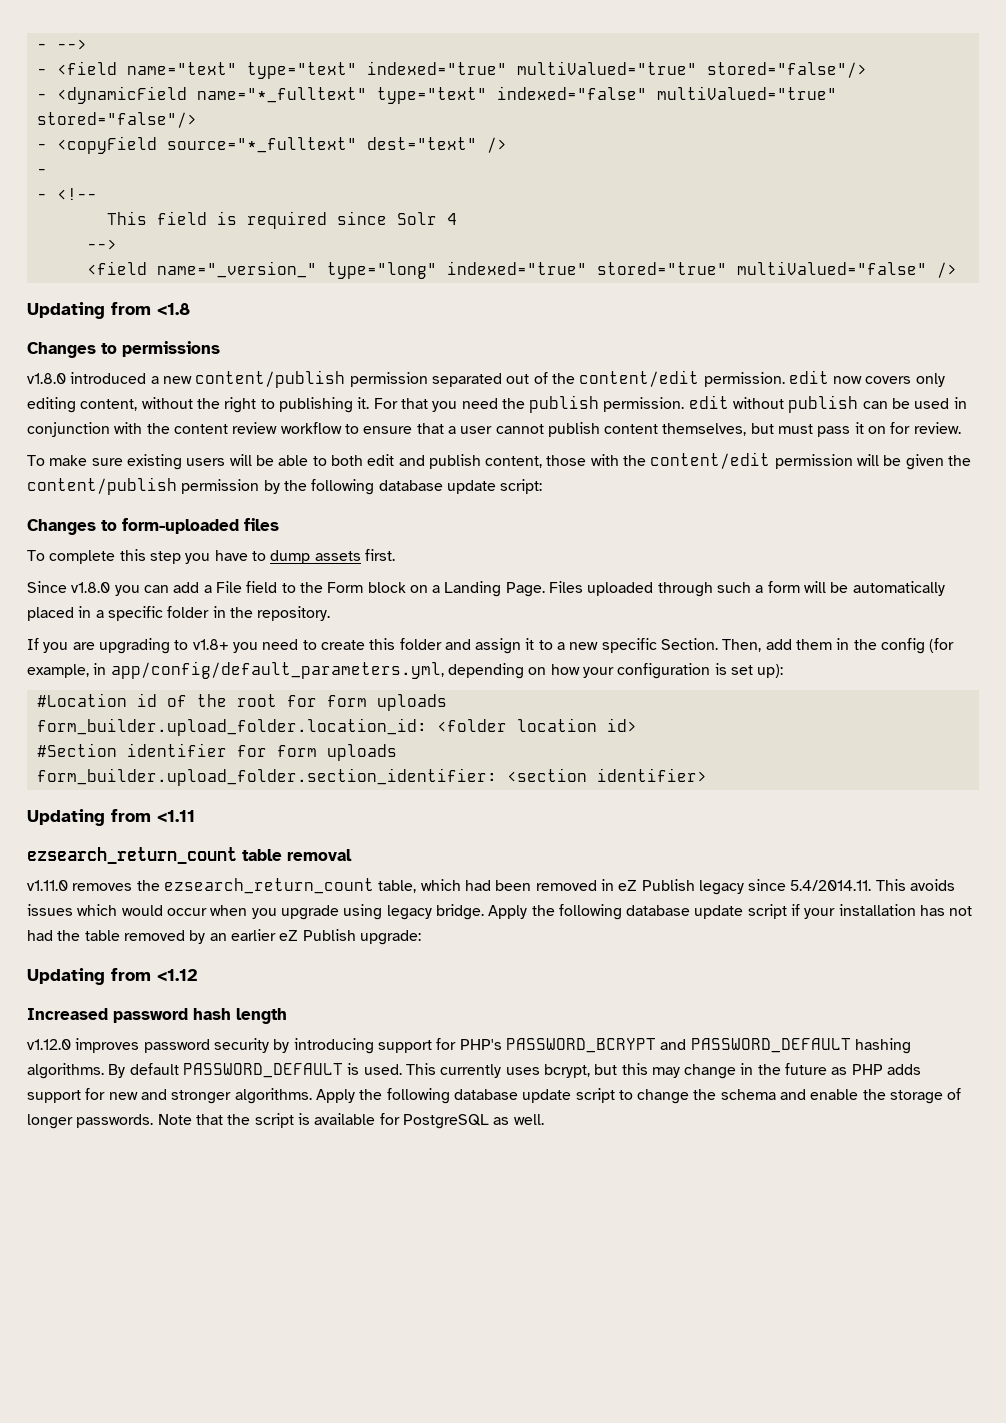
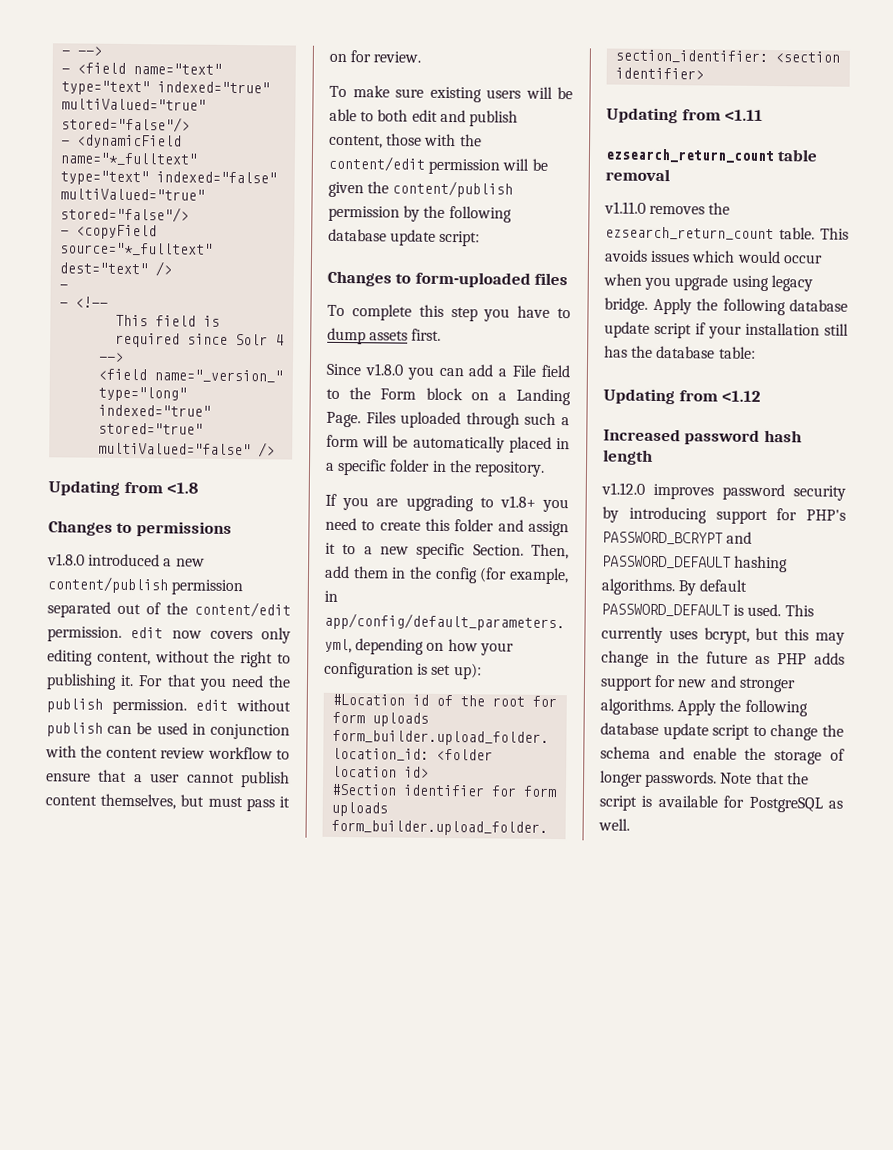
[378,879,872,895] table, which had been removed in eZ Publish legacy since 5.4/2014.11. -> [779,227,815,240] table.
[920,905,973,916] [27,929,421,945] has not had the table removed by an earlier eZ Publish upgrade: -> [824,323,849,336] [604,345,756,359] still has the database table:

